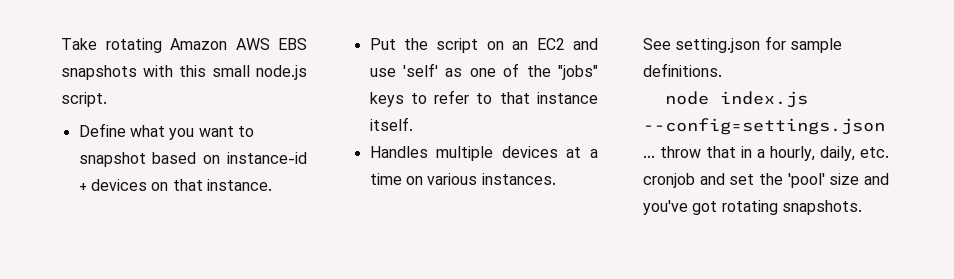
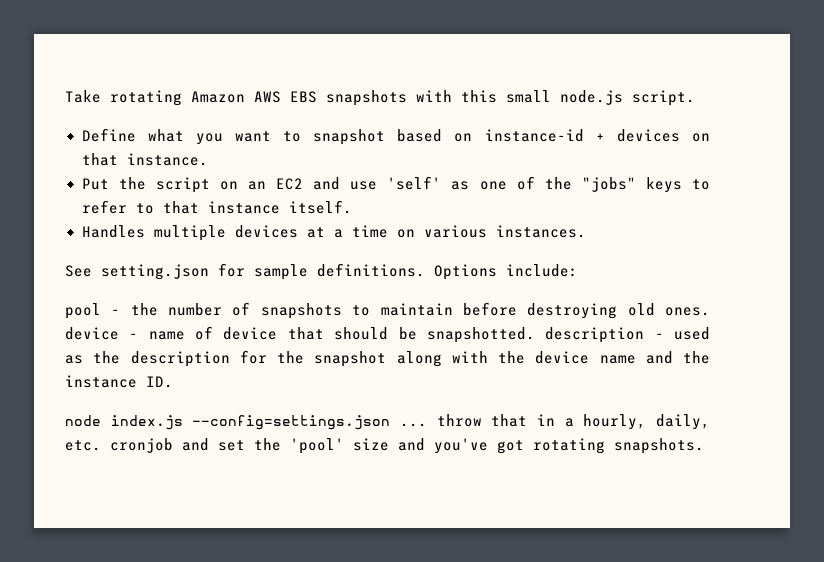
(722, 70) none -> [434,264,578,280] [65,302,710,319] [65,326,711,343] [65,350,710,367] [65,375,173,388] Options include: // pool - the number of snapshots to maintain before destroying old ones. device - name of device that should be snapshotted. description - used as the description for the snapshot along with the device name and the instance ID.

